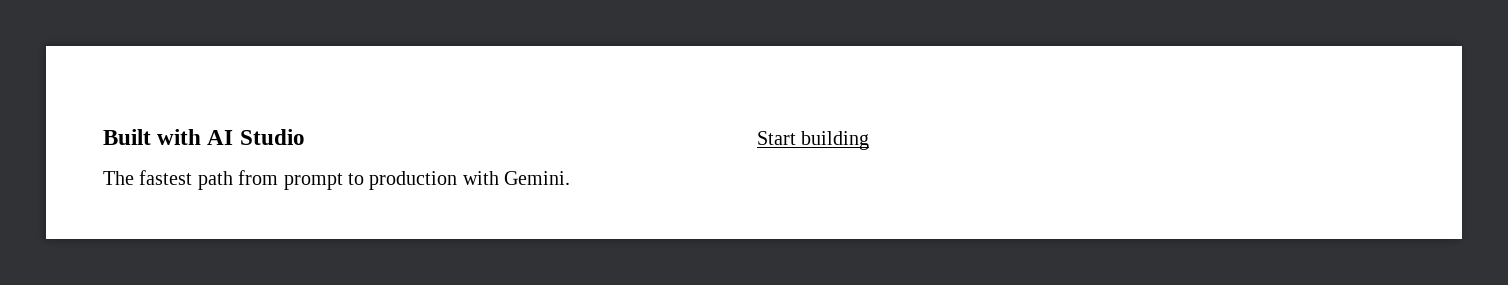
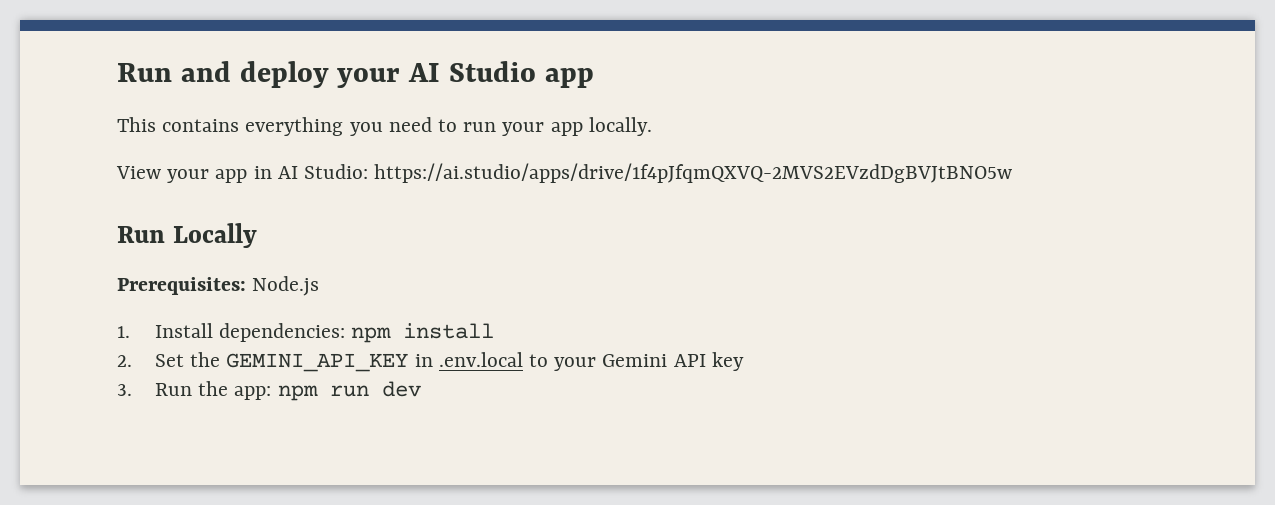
[103,129,305,145] [103,170,571,190] [757,131,870,150] Built with AI Studio // The fastest path from prompt to production with Gemini. // Start building -> [117,61,594,88] [117,117,652,136] [116,163,1013,183] [117,223,257,248] [117,276,320,296] [117,323,495,343] [117,352,744,372] [117,381,421,401] Run and deploy your AI Studio app // This contains everything you need to run your app locally. // View your app in AI Studio: https://ai.studio/apps/drive/1f4pJfqmQXVQ-2MVS2EVzdDgBVJtBNO5w // Run Locally // Prerequisites: Node.js // 1. Install dependencies: npm install // 2. Set the GEMINI_API_KEY in .env.local to your Gemini API key // 3. Run the app: npm run dev

